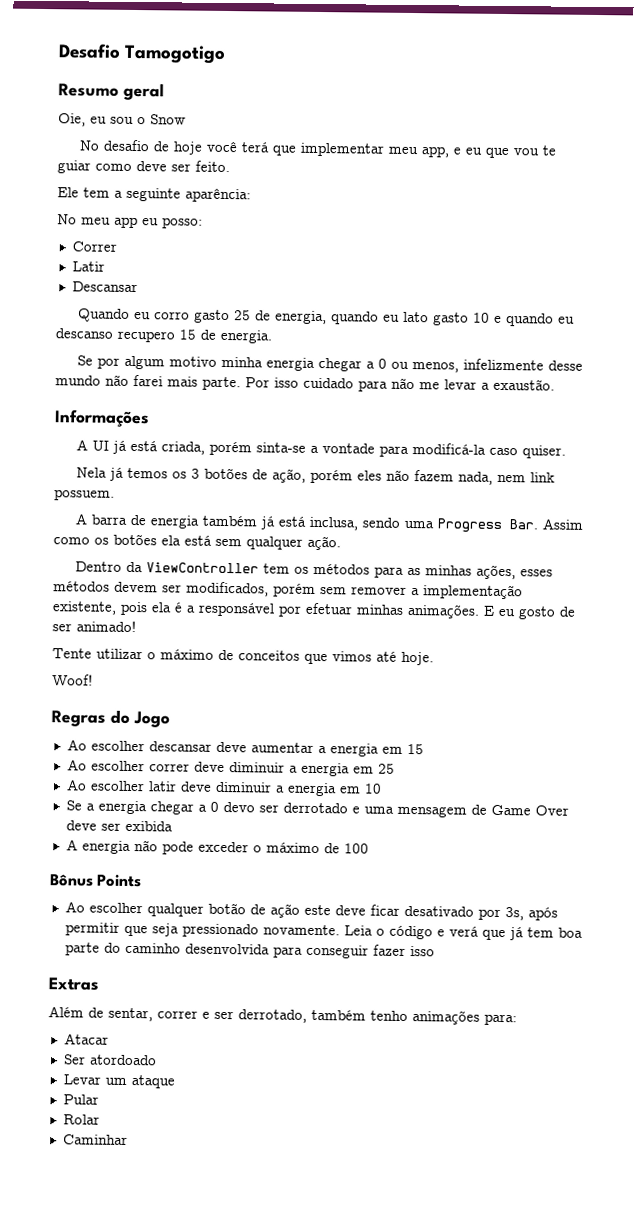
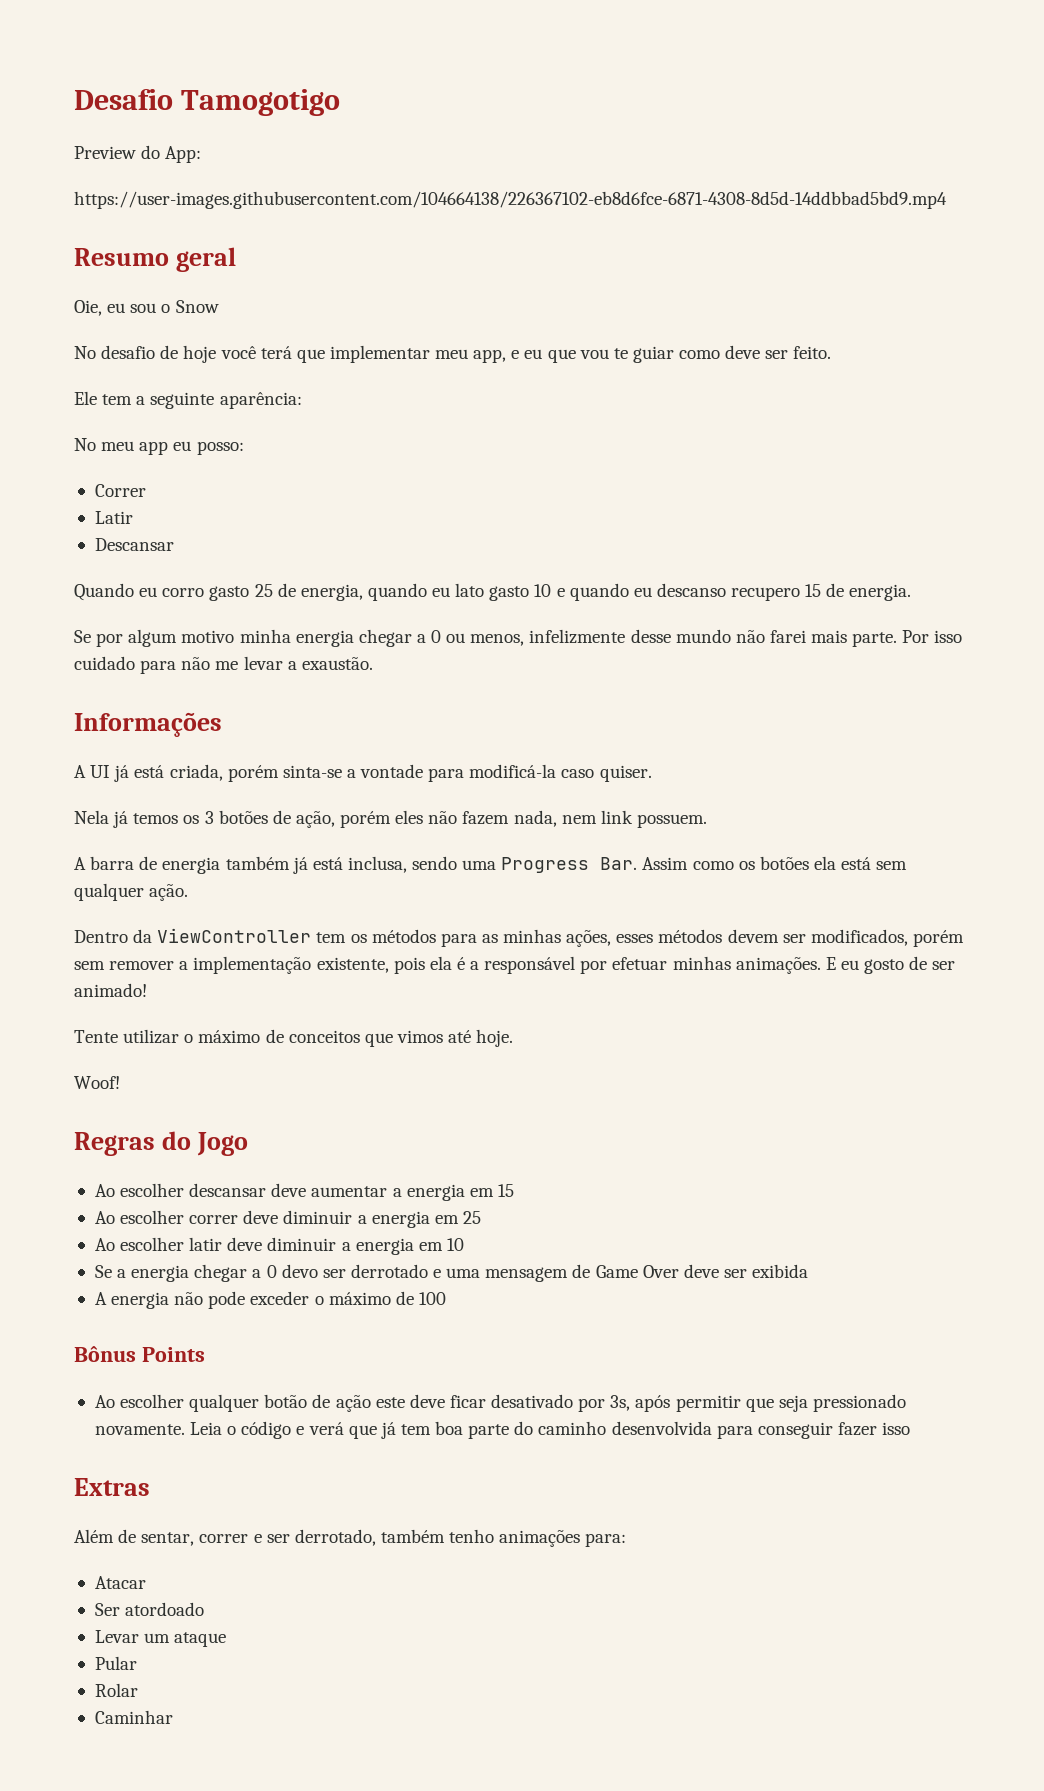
(227, 54) none -> [74,145,202,163] [74,191,947,209] // Preview do App: // https://user-images.githubusercontent.com/104664138/226367102-eb8d6fce-6871-4308-8d5d-14ddbbad5bd9.mp4

